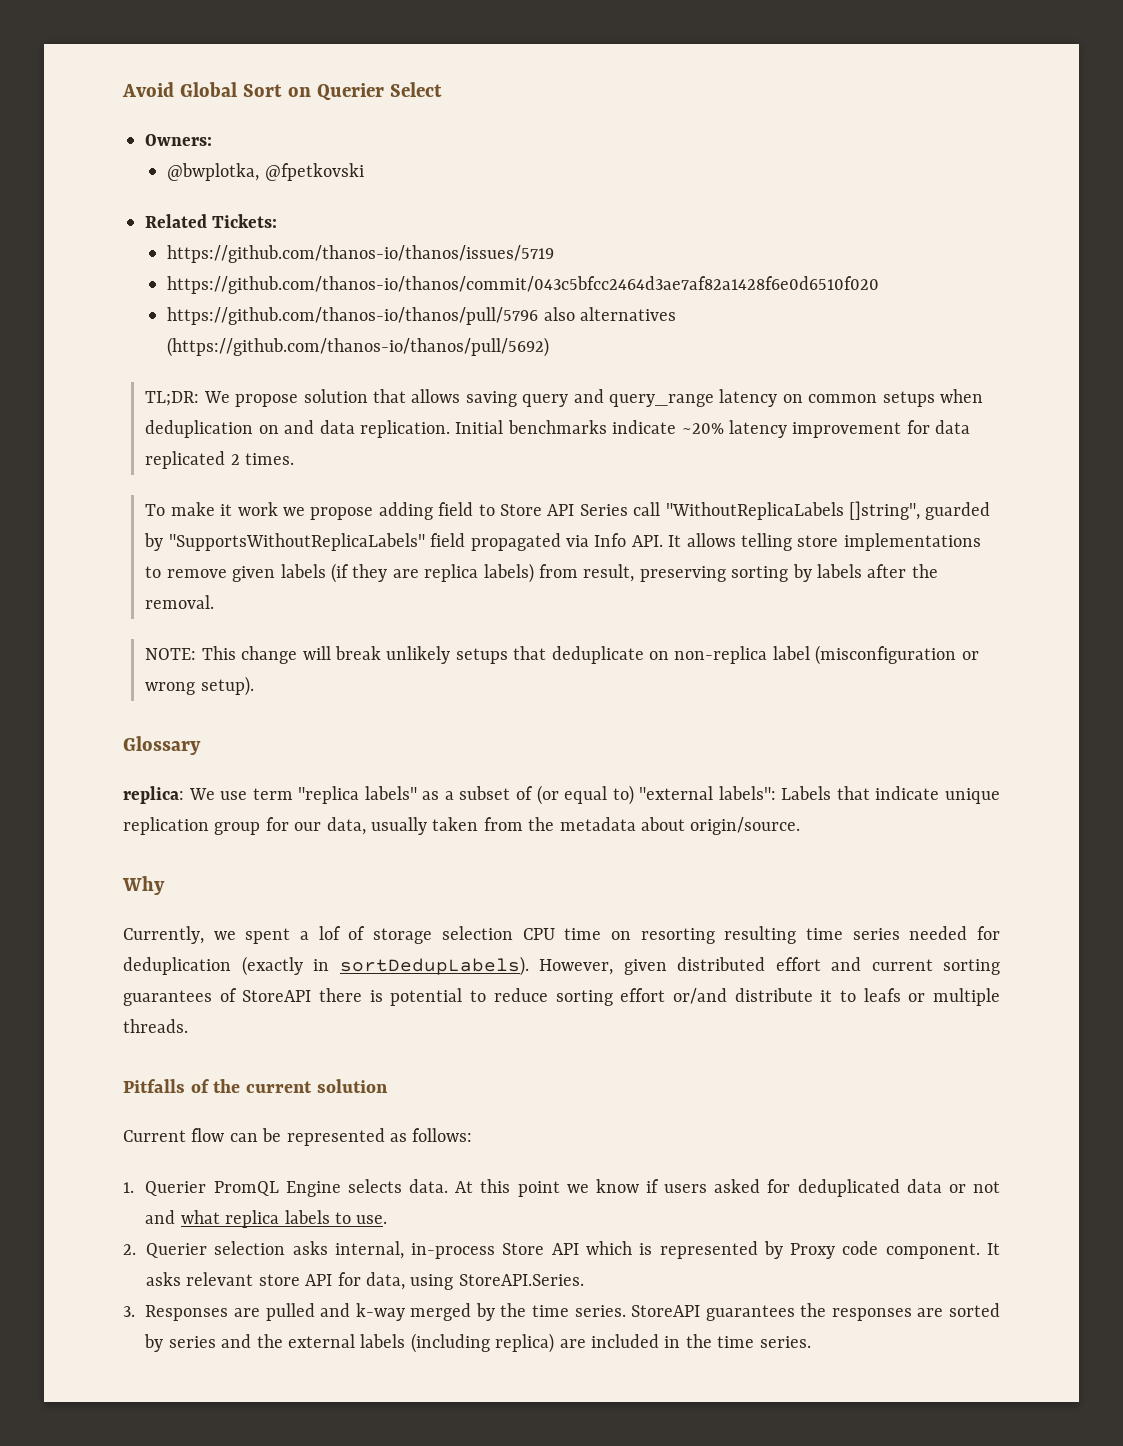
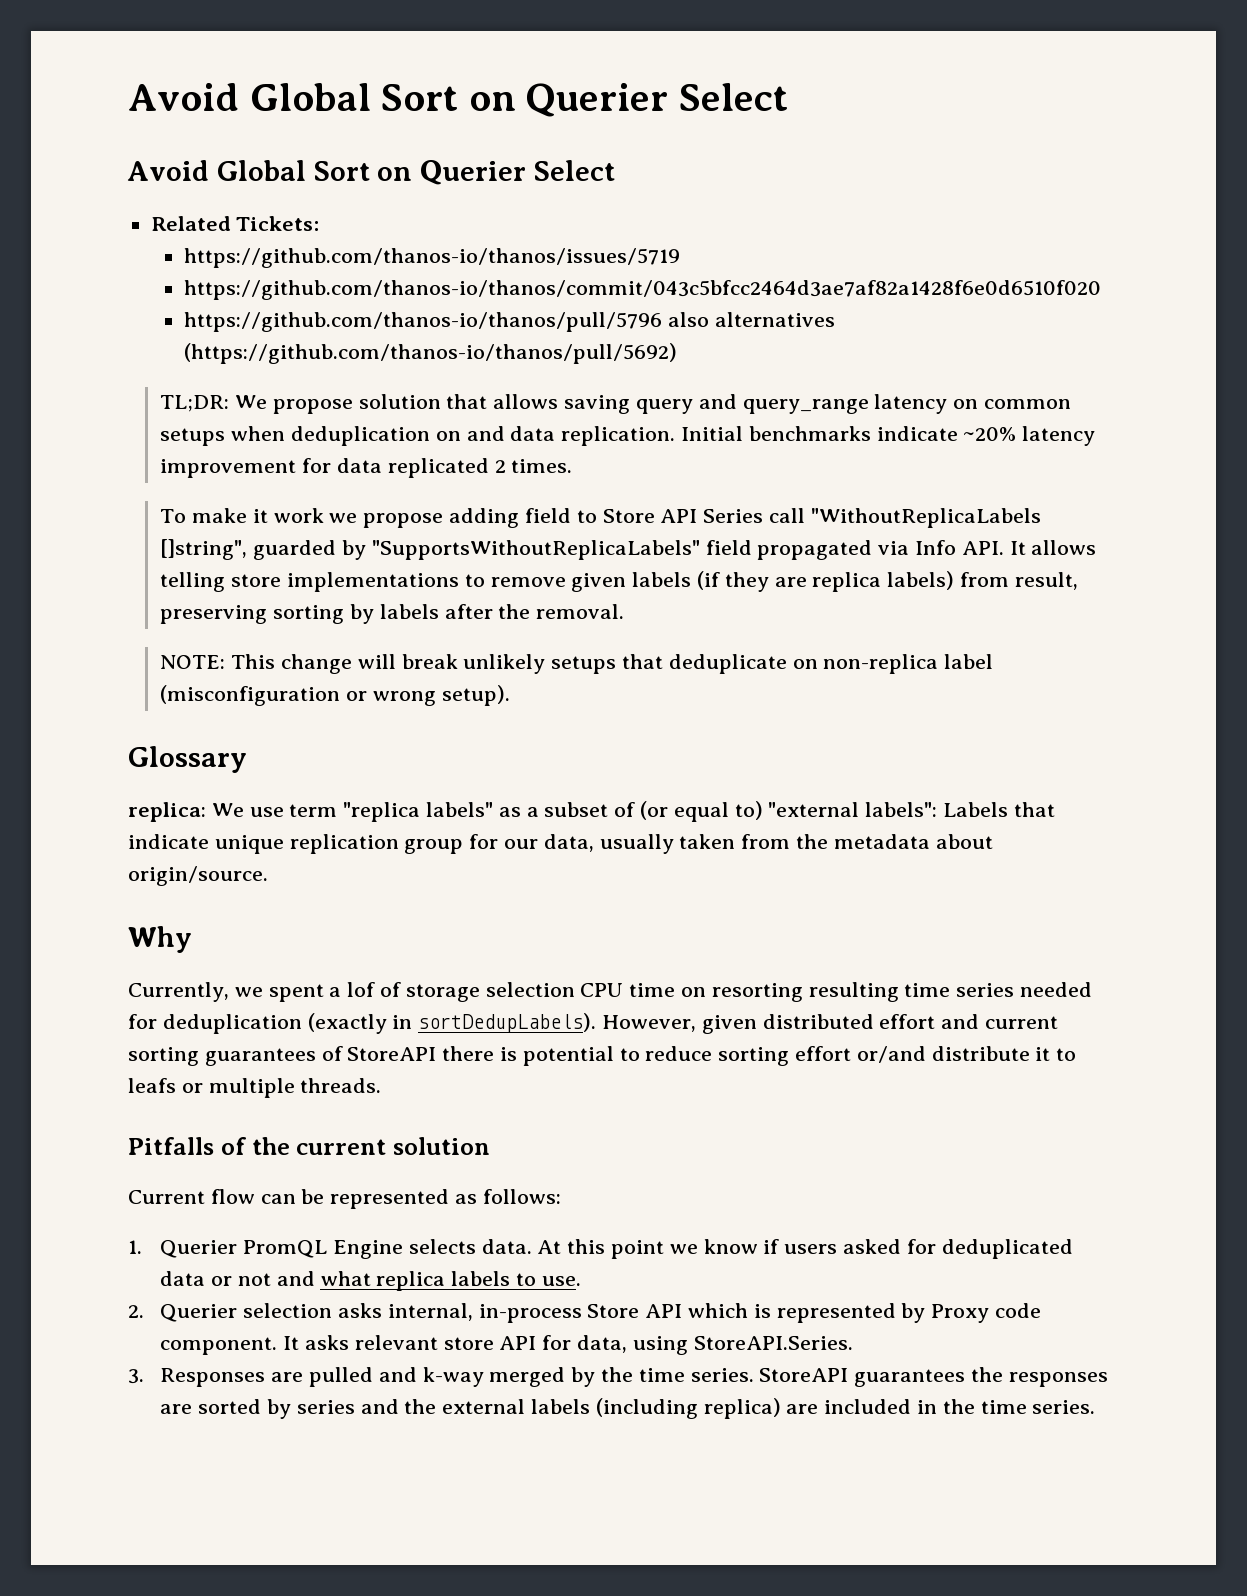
[122,82,442,101] [145,134,212,146] [167,163,364,181] Avoid Global Sort on Querier Select // Owners: // @bwplotka, @fpetkovski -> [128,83,788,117] [127,160,616,185] Avoid Global Sort on Querier Select // Avoid Global Sort on Querier Select

